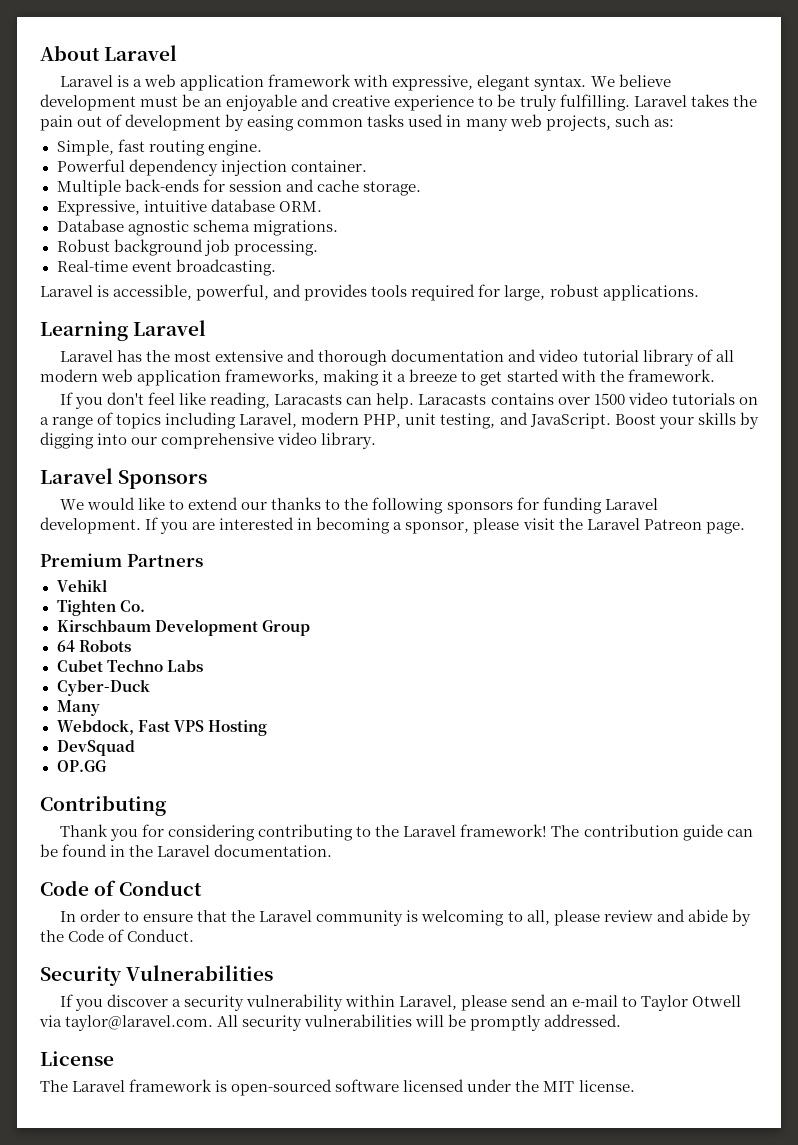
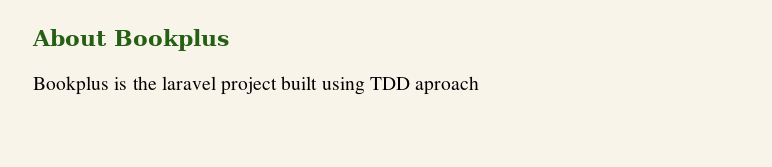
[104,45,178,61] [60,74,671,91] [40,94,757,111] [40,114,674,131] [56,139,262,156] [56,159,367,176] [56,179,421,196] [56,199,322,216] [56,219,338,236] [56,239,318,256] [56,259,276,276] [40,284,699,301] [40,320,207,341] [60,349,734,366] [40,369,715,386] [60,392,758,409] [40,412,759,429] [40,432,377,449] [40,468,208,489] [60,497,658,514] [40,517,745,534] [40,553,203,567] [56,579,107,592] [56,599,145,616] [56,619,310,636] [56,640,131,652] [56,659,203,672] [56,679,150,696] [56,700,100,716] [56,719,267,736] [56,740,135,756] [56,760,107,772] [40,795,166,816] [60,824,753,841] [40,844,333,857] [40,880,203,896] [60,909,751,926] [40,929,195,942] [40,965,274,986] [60,994,741,1011] [39,1014,622,1031] [40,1051,114,1066] [40,1079,635,1096] Laravel // Laravel is a web application framework with expressive, elegant syntax. We believe development must be an enjoyable and creative experience to be truly fulfilling. Laravel takes the pain out of development by easing common tasks used in many web projects, such as: // Simple, fast routing engine. // Powerful dependency injection container. // Multiple back-ends for session and cache storage. // Expressive, intuitive database ORM. // Database agnostic schema migrations. // Robust background job processing. // Real-time event broadcasting. // Laravel is accessible, powerful, and provides tools required for large, robust applications. // Learning Laravel // Laravel has the most extensive and thorough documentation and video tutorial library of all modern web application frameworks, making it a breeze to get started with the framework. // If you don't feel like reading, Laracasts can help. Laracasts contains over 1500 video tutorials on a range of topics including Laravel, modern PHP, unit testing, and JavaScript. Boost your skills by digging into our comprehensive video library. // Laravel Sponsors // We would like to extend our thanks to the following sponsors for funding Laravel development. If you are interested in becoming a sponsor, please visit the Laravel Patreon page. // Premium Partners // Vehikl // Tighten Co. // Kirschbaum Development Group // 64 Robots // Cubet Techno Labs // Cyber-Duck // Many // Webdock, Fast VPS Hosting // DevSquad // OP.GG // Contributing // Thank you for considering contributing to the Laravel framework! The contribution guide can be found in the Laravel documentation. // Code of Conduct // In order to ensure that the Laravel community is welcoming to all, please review and abide by the Code of Conduct. // Security Vulnerabilities // If you discover a security vulnerability within Laravel, please send an e-mail to Taylor Otwell via taylor@laravel.com. All security vulnerabilities will be promptly addressed. // License // The Laravel framework is open-sourced software licensed under the MIT license. -> [114,29,229,51] [33,76,480,95] Bookplus // Bookplus is the laravel project built using TDD aproach

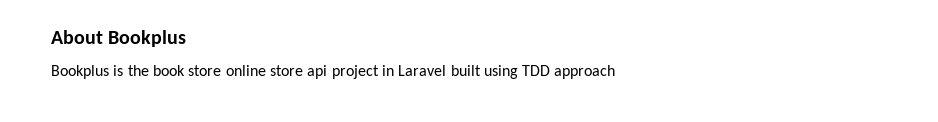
[161,76,278,95] laravel project -> [152,65,447,79] book store online store api project in Laravel
[415,76,480,95] aproach -> [554,65,616,79] approach

